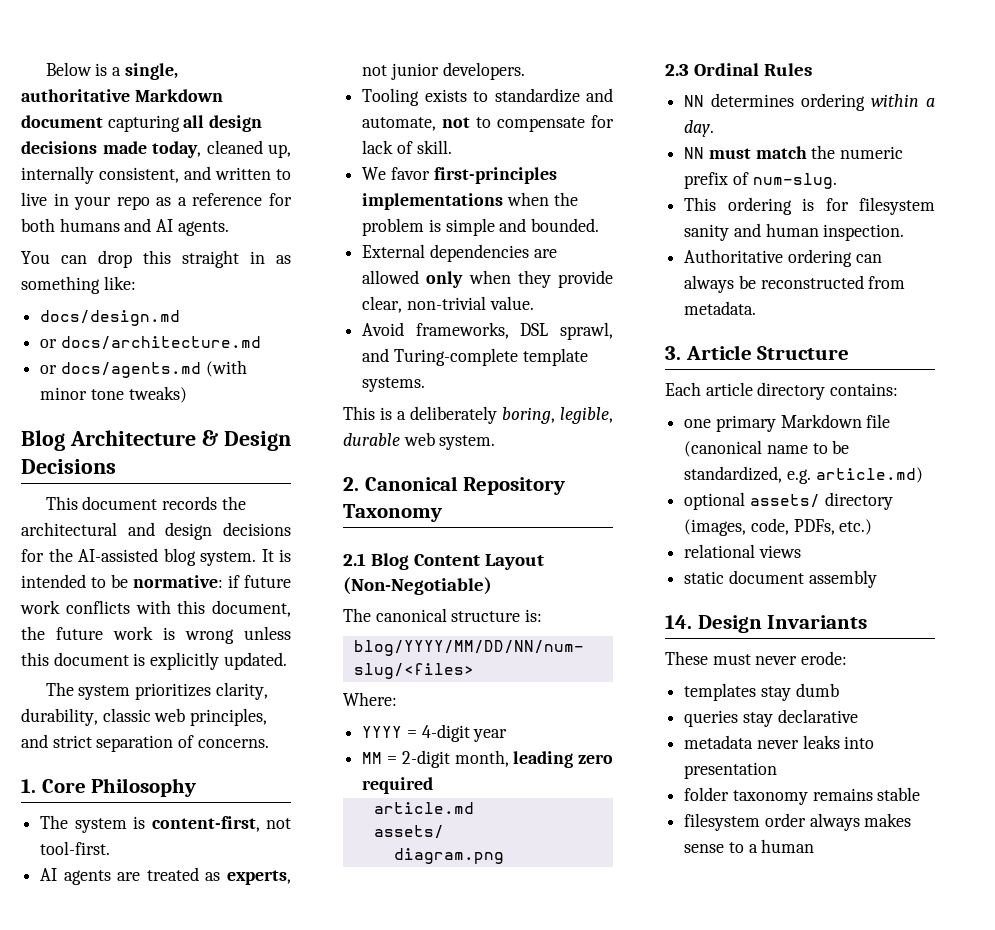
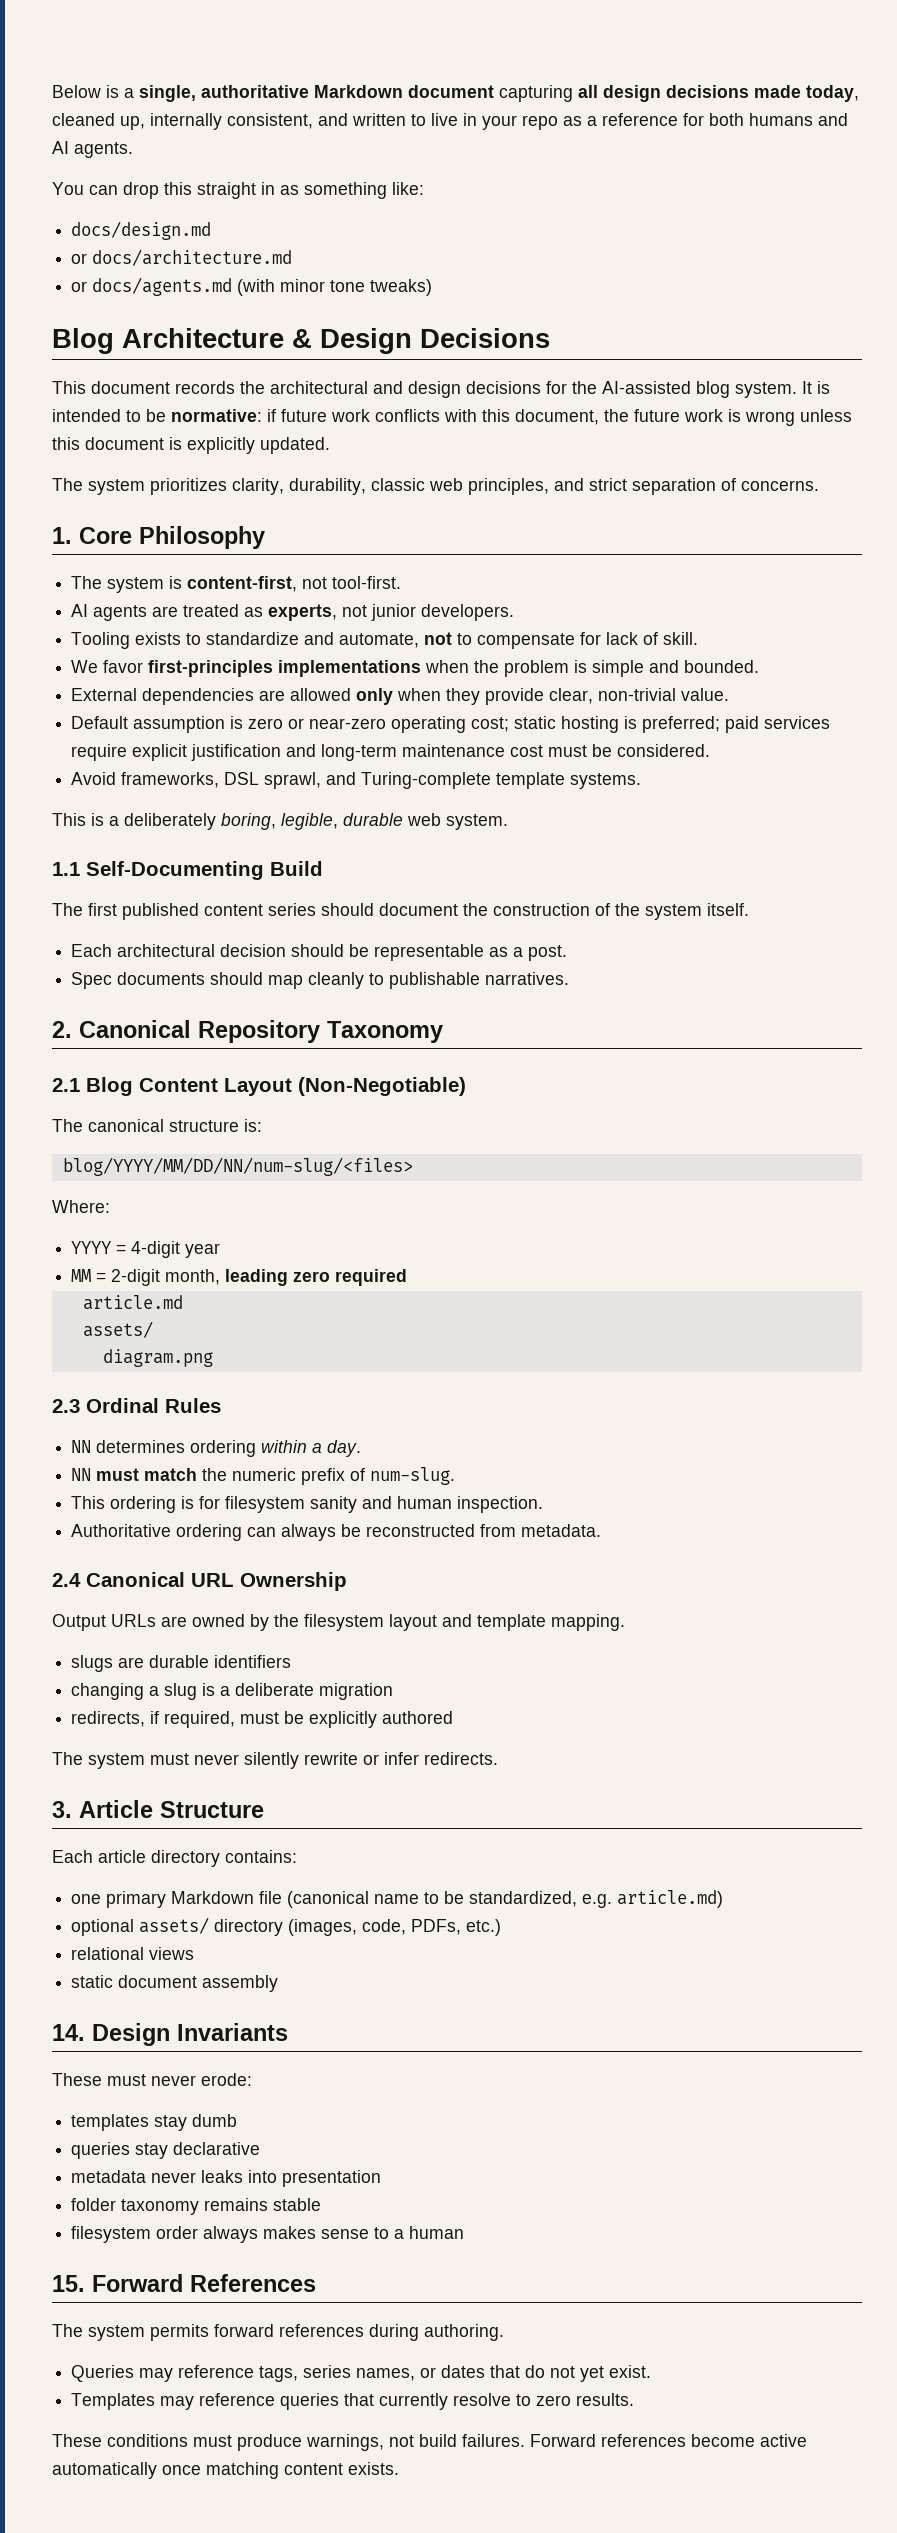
(534, 303) none -> [71,716,831,733] [71,744,711,761] // Default assumption is zero or near-zero operating cost; static hosting is preferred; paid services require explicit justification and long-term maintenance cost must be considered.
(496, 442) none -> [52,861,323,880] [52,903,749,920] [71,944,568,961] [71,972,570,989] // 1.1 Self-Documenting Build // The first published content series should document the construction of the system itself. // Each architectural decision should be representable as a post. // Spec documents should map cleanly to publishable narratives.
(757, 308) none -> [52,1572,347,1591] [52,1614,625,1631] [71,1655,292,1672] [71,1683,394,1700] [71,1711,454,1728] [52,1752,498,1769] // 2.4 Canonical URL Ownership // Output URLs are owned by the filesystem layout and template mapping. // slugs are durable identifiers // changing a slug is a deliberate migration // redirects, if required, must be explicitly authored // The system must never silently rewrite or infer redirects.
(815, 846) none -> [52,2274,316,2292] [52,2324,504,2341] [71,2365,652,2382] [71,2393,635,2410] [52,2434,807,2451] [52,2462,399,2479] // 15. Forward References // The system permits forward references during authoring. // Queries may reference tags, series names, or dates that do not yet exist. // Templates may reference queries that currently resolve to zero results. // These conditions must produce warnings, not build failures. Forward references become active automatically once matching content exists.

